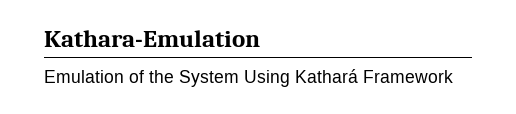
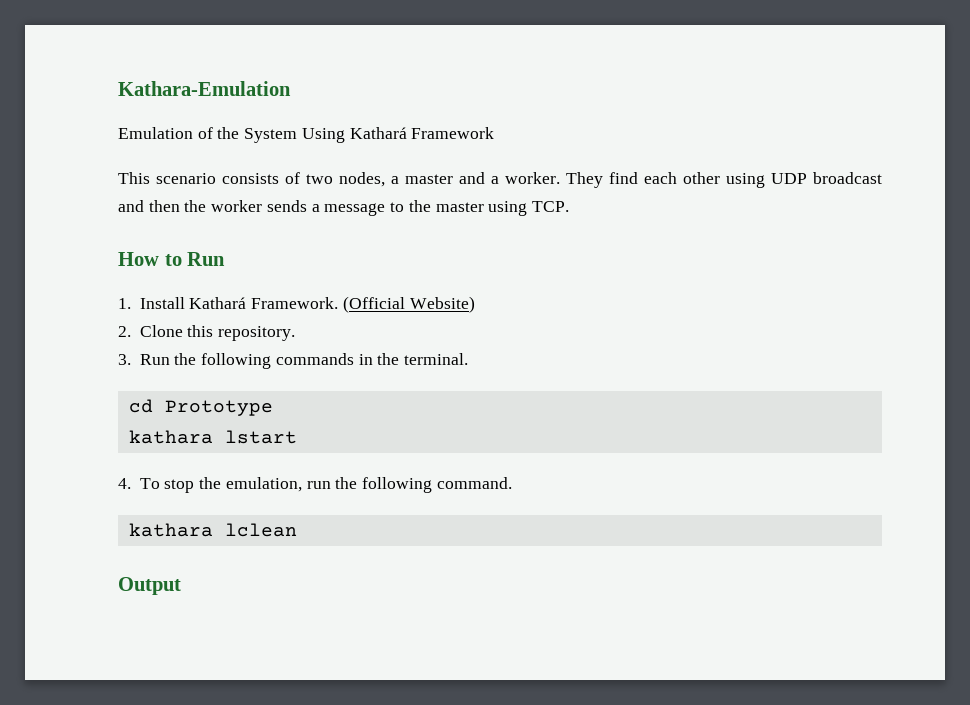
(453, 76) none -> [118,172,882,188] [118,200,569,216] [118,252,226,266] [118,296,475,313] [118,325,296,341] [118,353,469,369] [128,399,273,416] [128,430,297,444] [118,477,512,493] [128,523,297,537] [118,577,181,595] // This scenario consists of two nodes, a master and a worker. They find each other using UDP broadcast and then the worker sends a message to the master using TCP. // How to Run // 1. Install Kathará Framework. (Official Website) // 2. Clone this repository. // 3. Run the following commands in the terminal. // cd Prototype // kathara lstart // 4. To stop the emulation, run the following command. // kathara lclean // Output

